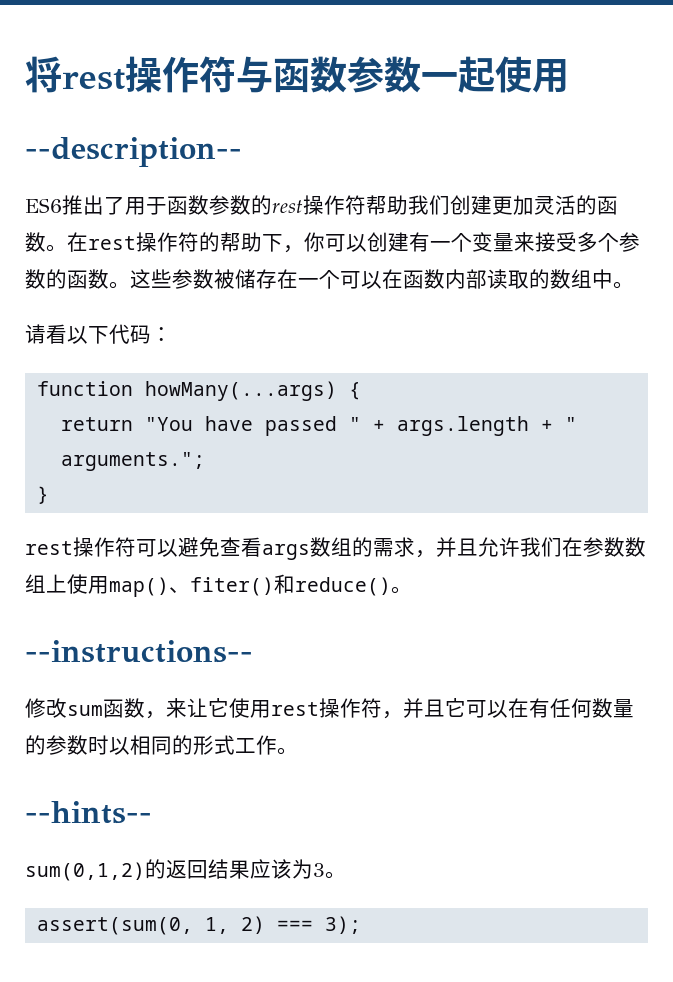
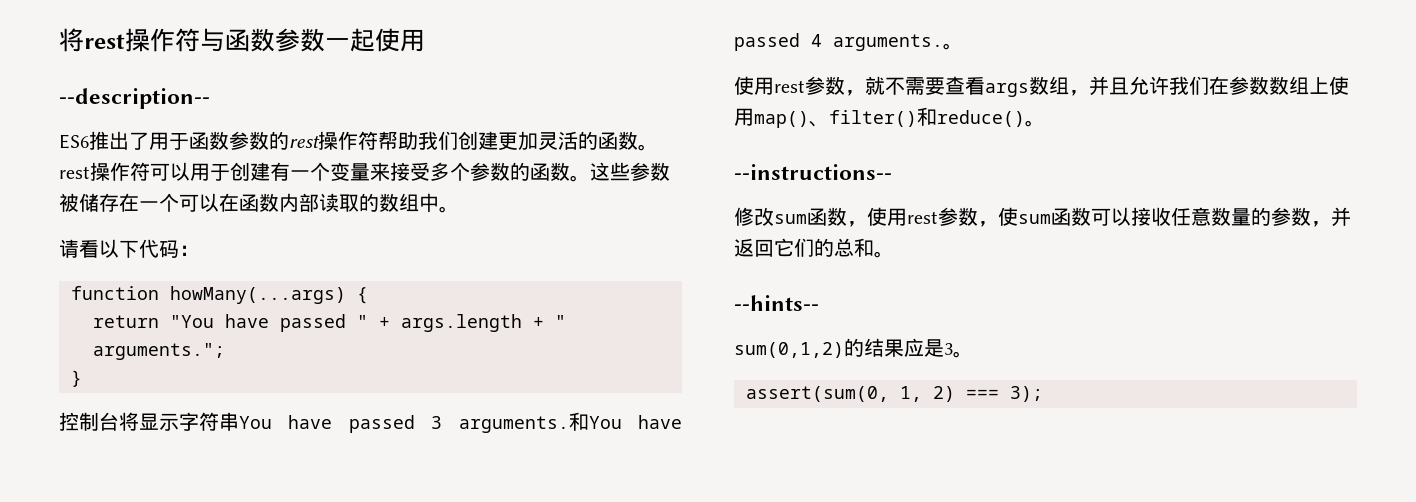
[67,232,367,253] 在rest操作符的帮助下，你可以 -> [59,162,230,181] rest操作符可以用于
[25,537,220,557] rest操作符可以避免 -> [59,412,682,433] [734,33,963,51] [734,76,945,96] 控制台将显示字符串You have passed 3 arguments.和You have passed 4 arguments.。 // 使用rest参数，就不需要
[352,537,415,557] 的需求 -> (1069, 85) none
[190,577,274,596] fiter() -> [829,110,917,127] filter()
[166,698,634,719] [25,735,277,755] 来让它使用rest操作符，并且它可以在有任何数量的参数时以相同的形式工作 -> [867,207,1351,227] [734,238,874,257] 使用rest参数，使sum函数可以接收任意数量的参数，并返回它们的总和
[166,859,313,879] 返回结果应该为 -> [864,338,944,357] 结果应是

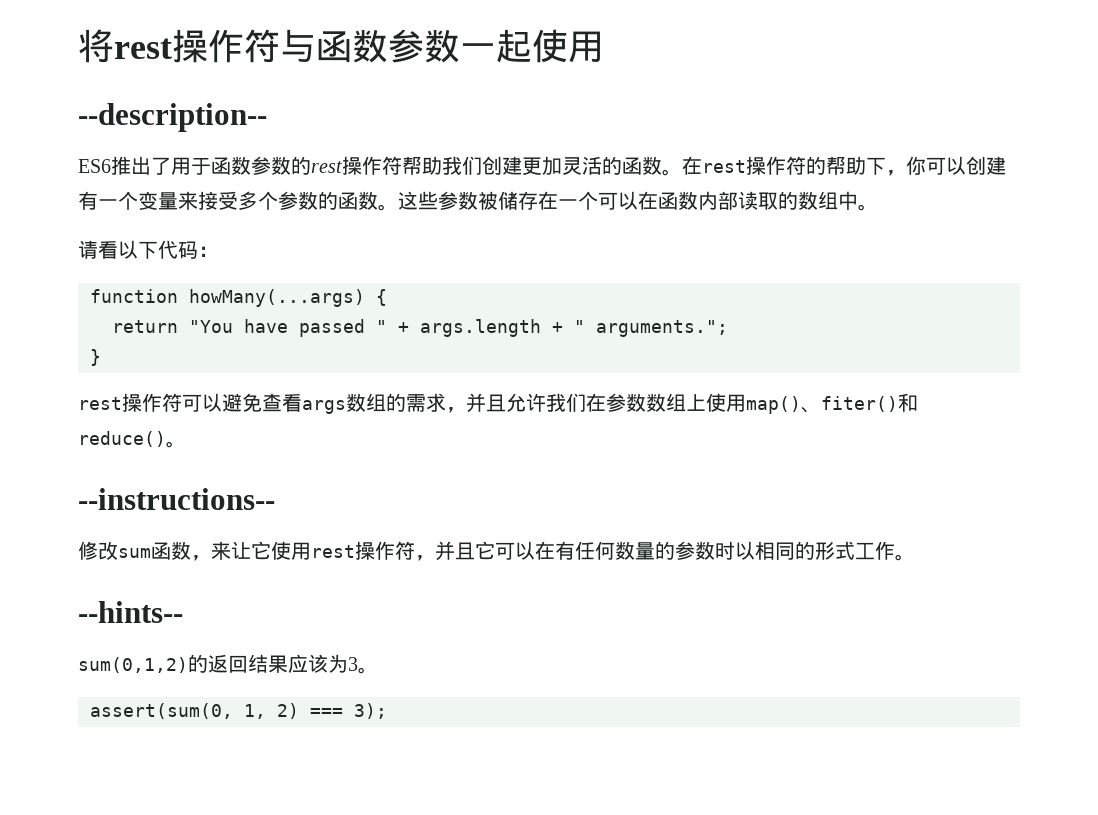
[59,162,230,181] rest操作符可以用于 -> [682,156,966,176] 在rest操作符的帮助下，你可以
[59,412,682,433] [734,33,963,51] [734,76,945,96] 控制台将显示字符串You have passed 3 arguments.和You have passed 4 arguments.。 // 使用rest参数，就不需要 -> [78,393,262,412] rest操作符可以避免
(1069, 85) none -> [386,393,446,412] 的需求
[829,110,917,127] filter() -> [821,396,898,412] fiter()
[867,207,1351,227] [734,238,874,257] 使用rest参数，使sum函数可以接收任意数量的参数，并返回它们的总和 -> [211,541,895,561] 来让它使用rest操作符，并且它可以在有任何数量的参数时以相同的形式工作
[864,338,944,357] 结果应是 -> [208,654,348,673] 返回结果应该为

